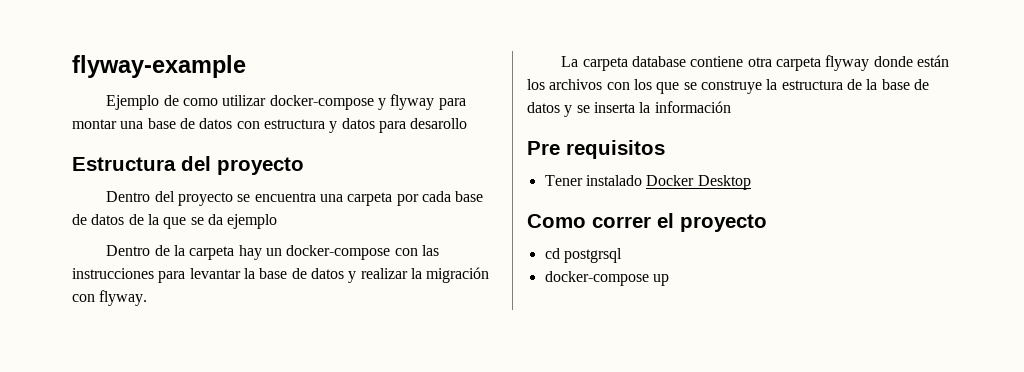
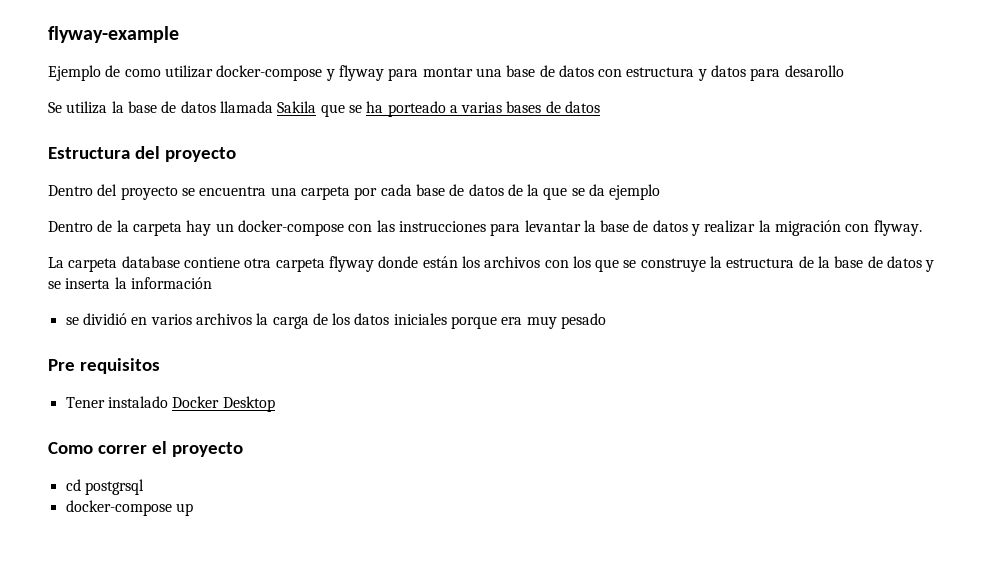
(468, 123) none -> [48,101,601,117] // Se utiliza la base de datos llamada Sakila que se ha porteado a varias bases de datos
(731, 107) none -> [65,313,607,329] // se dividió en varios archivos la carga de los datos iniciales porque era muy pesado

